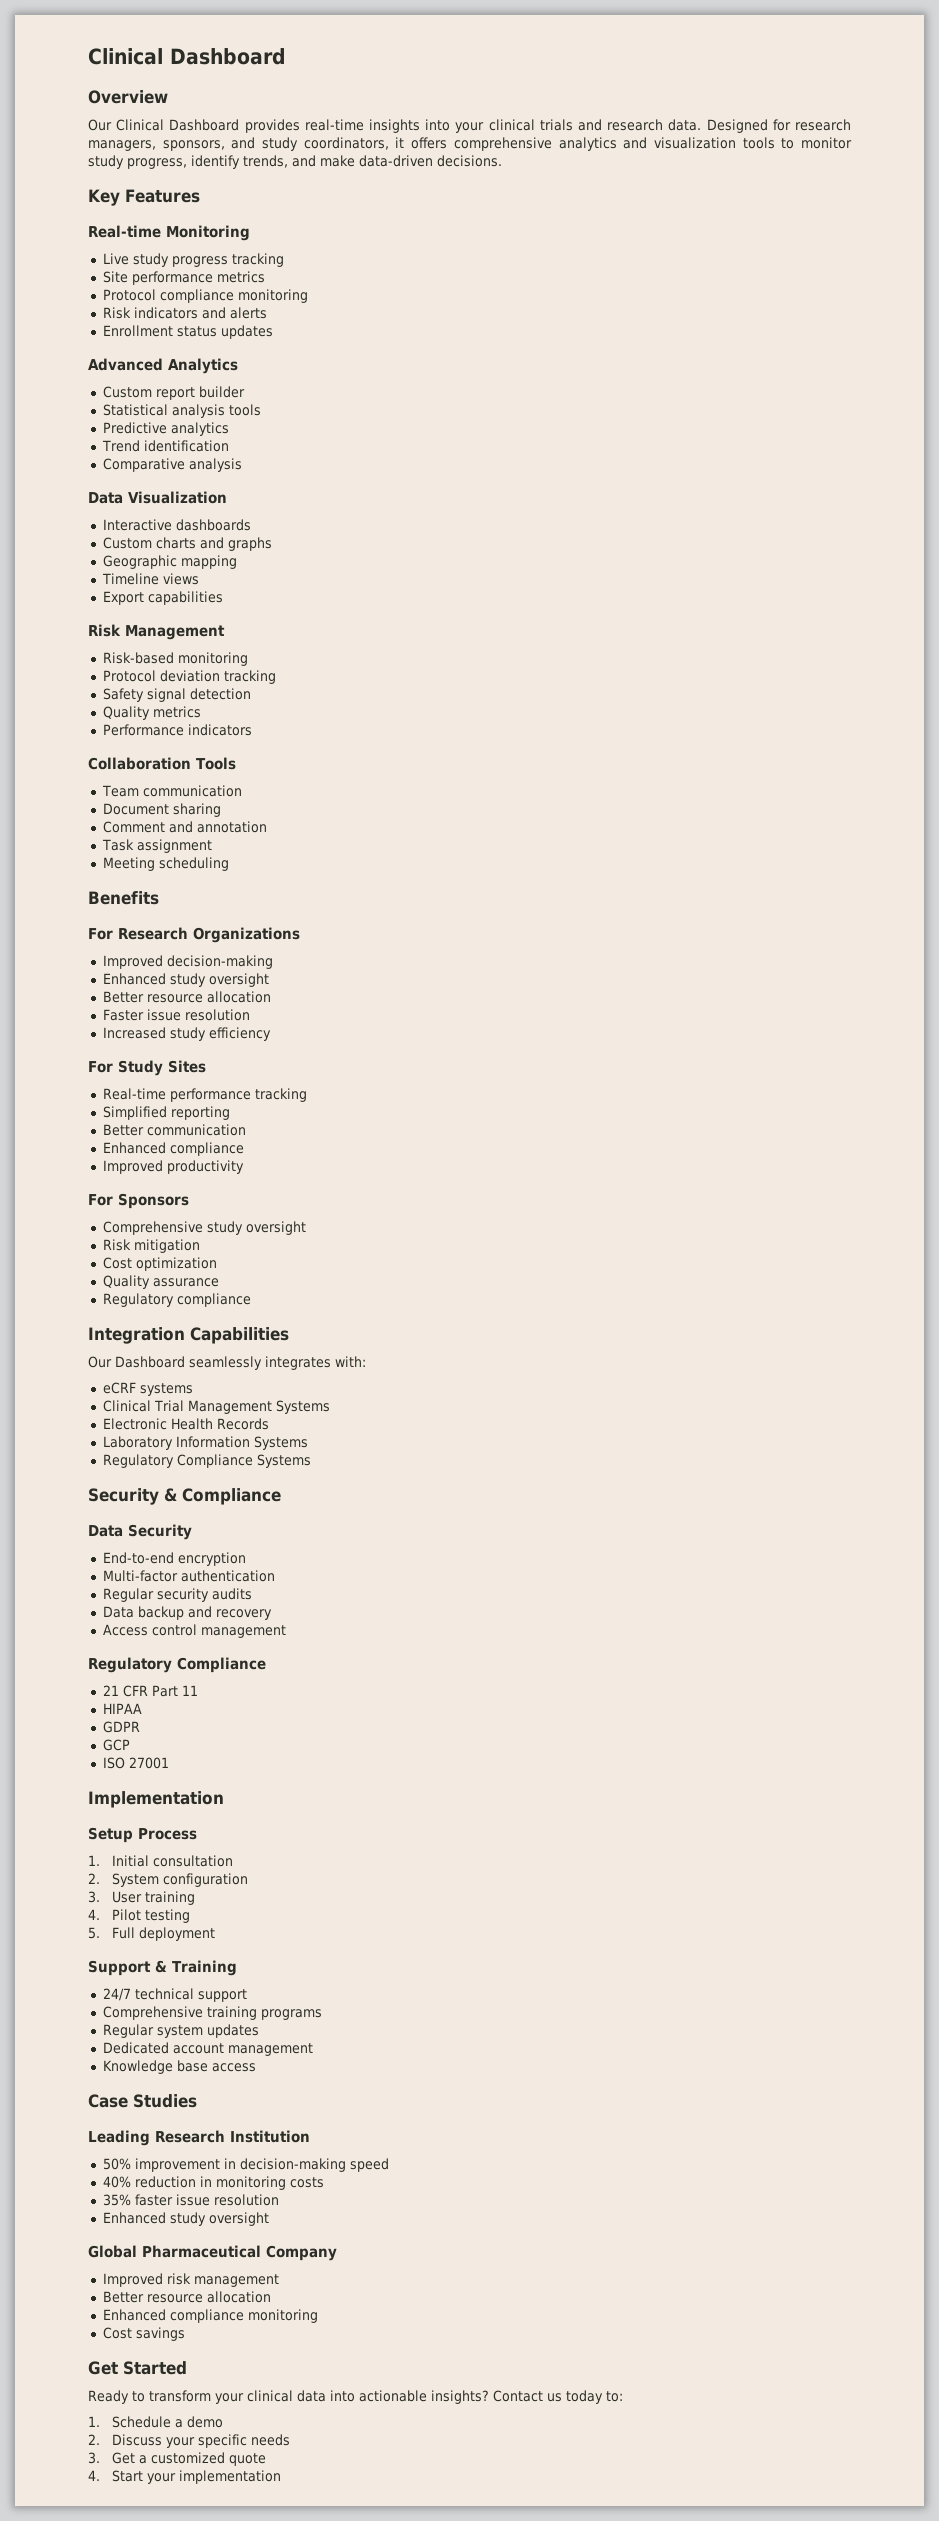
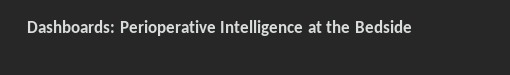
[88,48,286,65] [88,90,168,104] [88,119,852,133] [88,137,853,151] [88,155,502,169] [88,189,200,206] [88,225,250,241] [102,253,284,267] [102,271,265,285] [102,289,308,303] [102,307,267,319] [102,325,273,339] [88,358,238,374] [102,386,245,400] [102,404,261,418] [102,422,229,436] [101,440,229,452] [102,458,242,472] [88,491,227,504] [102,519,251,531] [102,537,272,551] [102,555,237,569] [101,573,199,585] [102,591,223,605] [88,624,225,640] [102,652,248,666] [102,670,276,684] [102,688,251,702] [102,706,201,720] [102,724,252,736] [88,757,236,770] [101,785,242,797] [102,803,221,817] [102,821,267,833] [101,839,212,853] [102,857,229,871] [88,891,159,905] [88,927,300,943] [102,955,273,969] [102,973,269,987] [102,991,271,1003] [102,1009,250,1021] [102,1027,271,1041] [88,1060,206,1076] [102,1088,307,1102] [102,1106,230,1120] [102,1124,246,1136] [102,1142,244,1156] [102,1160,244,1174] [88,1193,189,1209] [102,1221,306,1235] [102,1239,200,1253] [102,1257,217,1271] [102,1275,219,1289] [102,1293,251,1307] [88,1327,289,1344] [88,1356,366,1370] [102,1382,193,1396] [102,1400,330,1414] [102,1418,269,1430] [102,1436,308,1450] [102,1454,311,1468] [88,1488,281,1505] [88,1524,192,1540] [102,1552,246,1566] [102,1570,275,1582] [102,1588,252,1602] [102,1606,272,1620] [102,1624,286,1638] [88,1657,266,1673] [102,1685,198,1697] [102,1703,142,1714] [102,1721,140,1733] [102,1739,130,1751] [102,1757,169,1769] [88,1791,224,1808] [88,1827,197,1843] [88,1855,234,1867] [88,1873,249,1887] [88,1891,196,1905] [88,1909,191,1923] [88,1927,216,1941] [88,1960,237,1976] [102,1988,247,2002] [102,2006,322,2020] [102,2024,259,2038] [102,2042,313,2056] [102,2060,256,2074] [88,2094,197,2108] [88,2130,310,2146] [102,2158,389,2172] [102,2176,324,2190] [102,2194,279,2206] [102,2212,269,2226] [88,2245,337,2261] [102,2273,279,2287] [102,2291,271,2303] [102,2309,318,2323] [102,2327,185,2341] [88,2361,187,2375] [88,2390,623,2404] [88,2416,224,2428] [88,2434,291,2448] [88,2452,267,2466] [88,2470,282,2484] Clinical Dashboard // Overview // Our Clinical Dashboard provides real-time insights into your clinical trials and research data. Designed for research managers, sponsors, and study coordinators, it offers comprehensive analytics and visualization tools to monitor study progress, identify trends, and make data-driven decisions. // Key Features // Real-time Monitoring // Live study progress tracking // Site performance metrics // Protocol compliance monitoring // Risk indicators and alerts // Enrollment status updates // Advanced Analytics // Custom report builder // Statistical analysis tools // Predictive analytics // Trend identification // Comparative analysis // Data Visualization // Interactive dashboards // Custom charts and graphs // Geographic mapping // Timeline views // Export capabilities // Risk Management // Risk-based monitoring // Protocol deviation tracking // Safety signal detection // Quality metrics // Performance indicators // Collaboration Tools // Team communication // Document sharing // Comment and annotation // Task assignment // Meeting scheduling // Benefits // For Research Organizations // Improved decision-making // Enhanced study oversight // Better resource allocation // Faster issue resolution // Increased study efficiency // For Study Sites // Real-time performance tracking // Simplified reporting // Better communication // Enhanced compliance // Improved productivity // For Sponsors // Comprehensive study oversight // Risk mitigation // Cost optimization // Quality assurance // Regulatory compliance // Integration Capabilities // Our Dashboard seamlessly integrates with: // eCRF systems // Clinical Trial Management Systems // Electronic Health Records // Laboratory Information Systems // Regulatory Compliance Systems // Security & Compliance // Data Security // End-to-end encryption // Multi-factor authentication // Regular security audits // Data backup and recovery // Access control management // Regulatory Compliance // 21 CFR Part 11 // HIPAA // GDPR // GCP // ISO 27001 // Implementation // Setup Process // 1. Initial consultation // 2. System configuration // 3. User training // 4. Pilot testing // 5. Full deployment // Support & Training // 24/7 technical support // Comprehensive training programs // Regular system updates // Dedicated account management // Knowledge base access // Case Studies // Leading Research Institution // 50% improvement in decision-making speed // 40% reduction in monitoring costs // 35% faster issue resolution // Enhanced study oversight // Global Pharmaceutical Company // Improved risk management // Better resource allocation // Enhanced compliance monitoring // Cost savings // Get Started // Ready to transform your clinical data into actionable insights? Contact us today to: // 1. Schedule a demo // 2. Discuss your specific needs // 3. Get a customized quote // 4. Start your implementation -> [27,20,412,36] Dashboards: Perioperative Intelligence at the Bedside

